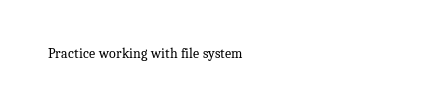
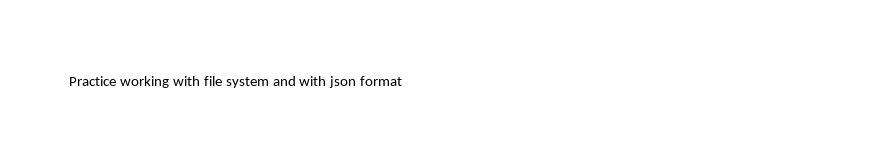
(244, 55) none -> [272,76,403,88] and with json format

